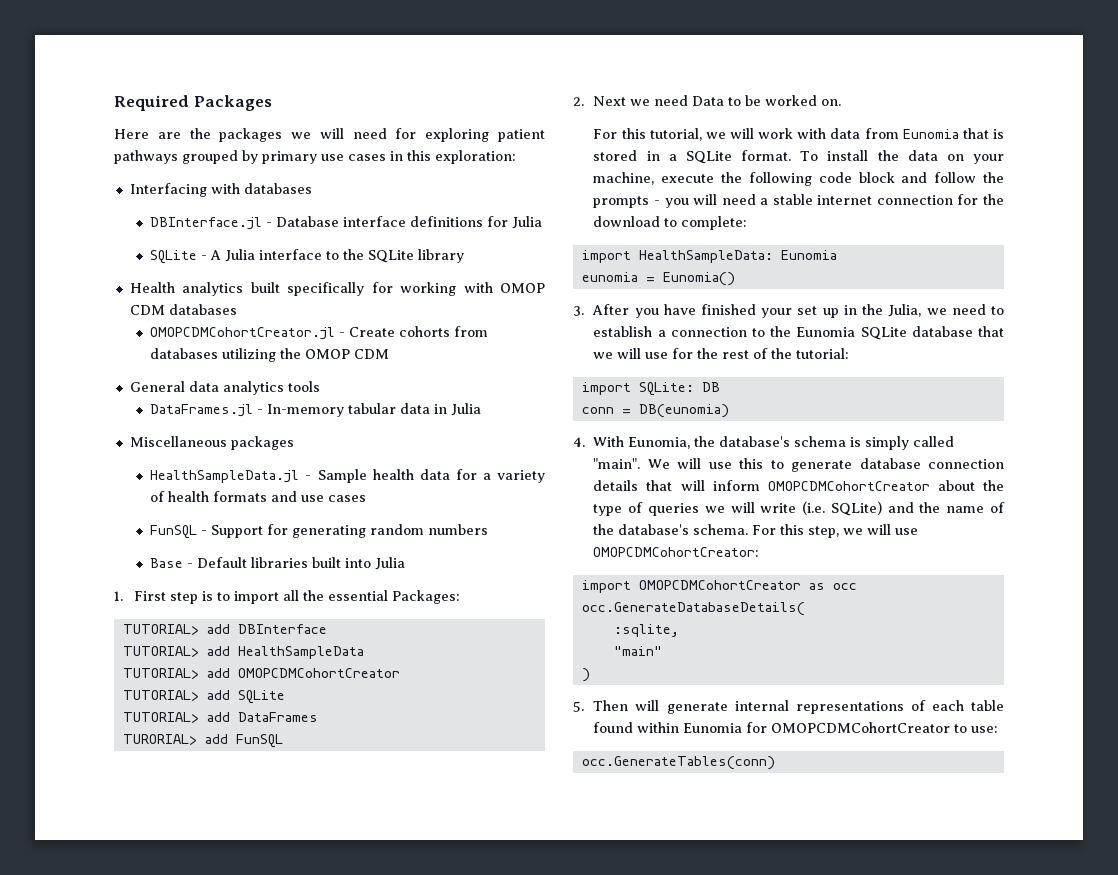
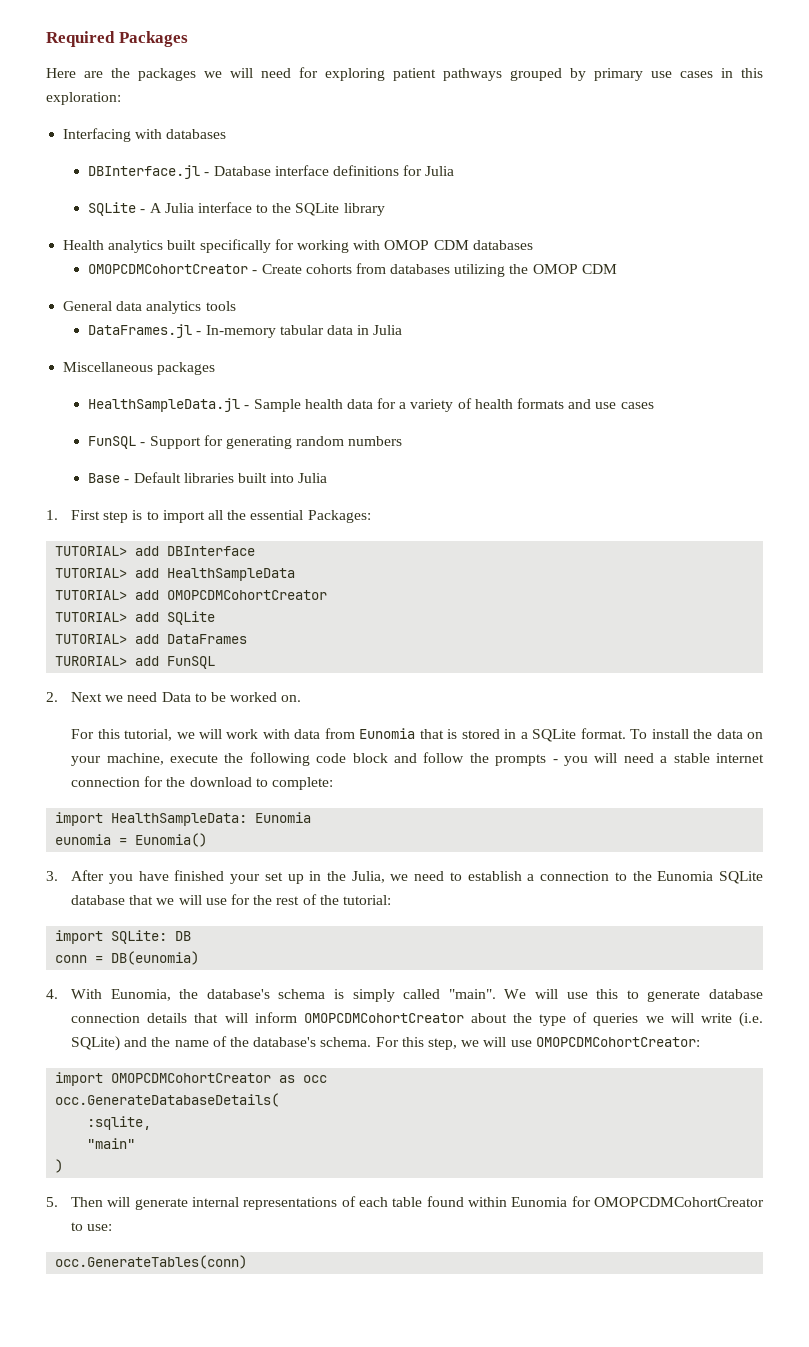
[150,327,336,340] OMOPCDMCohortCreator.jl -> [88,264,249,274] OMOPCDMCohortCreator

